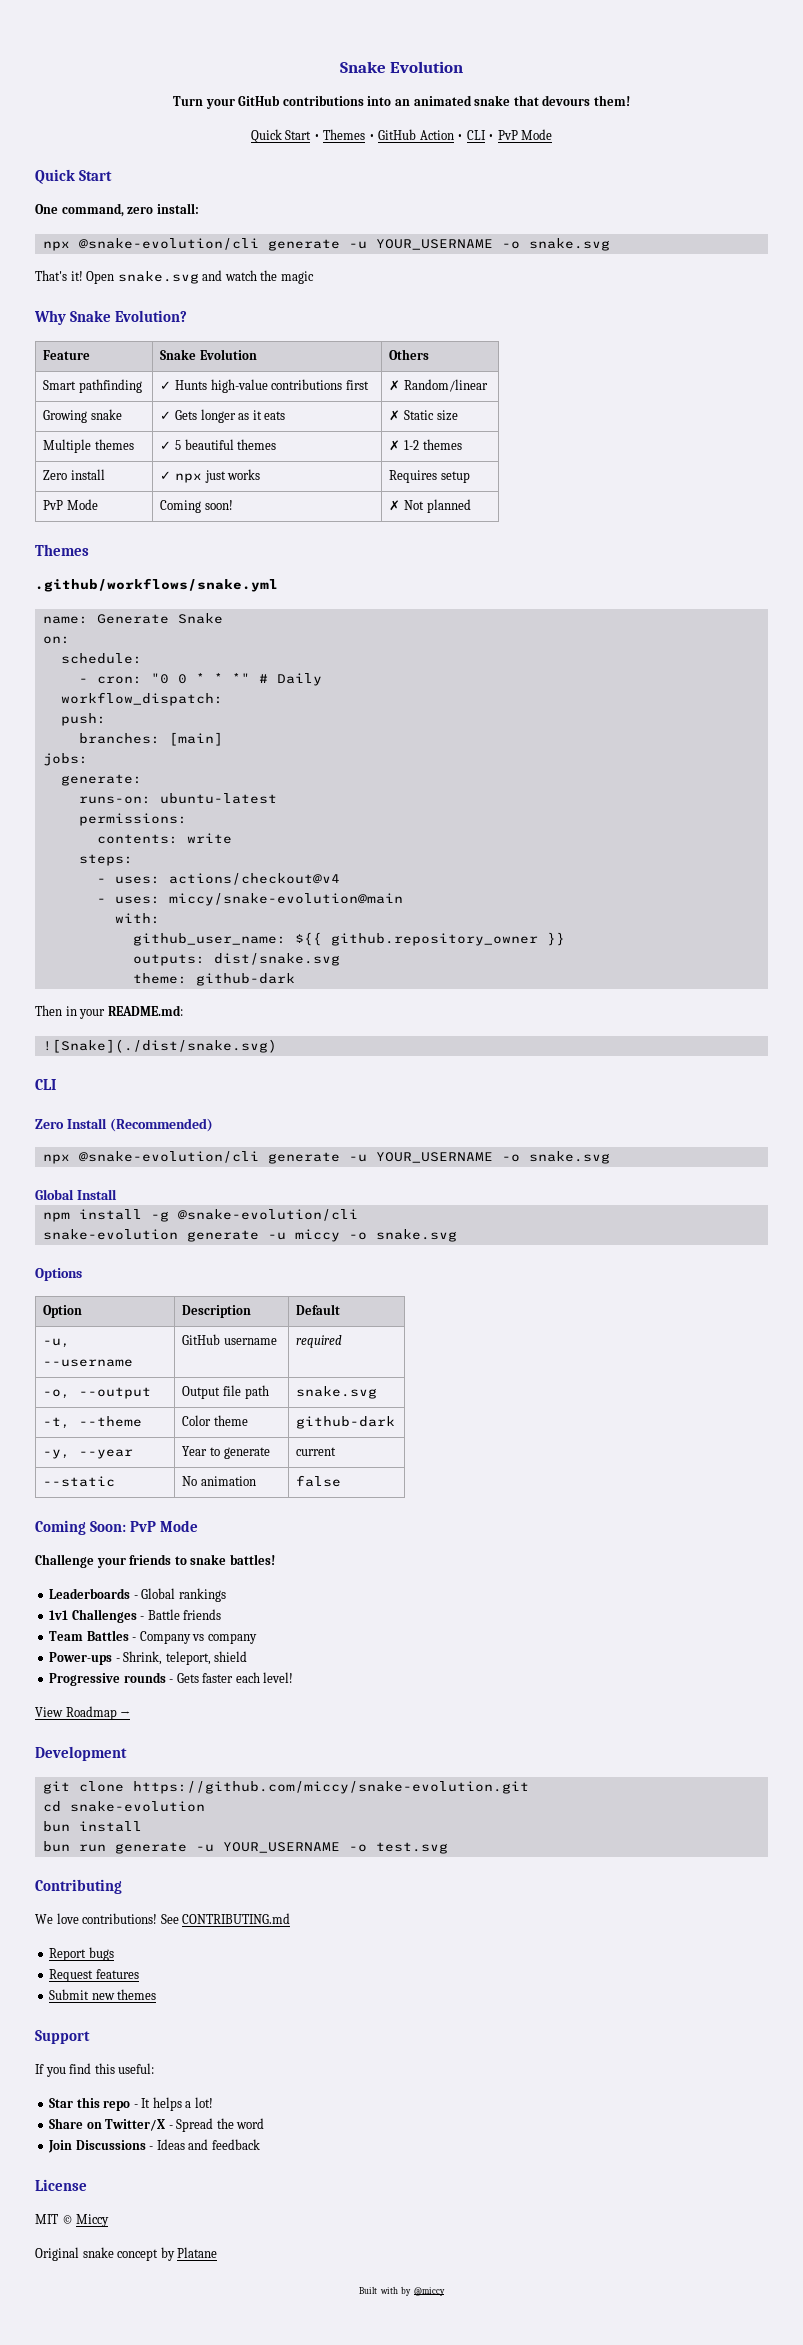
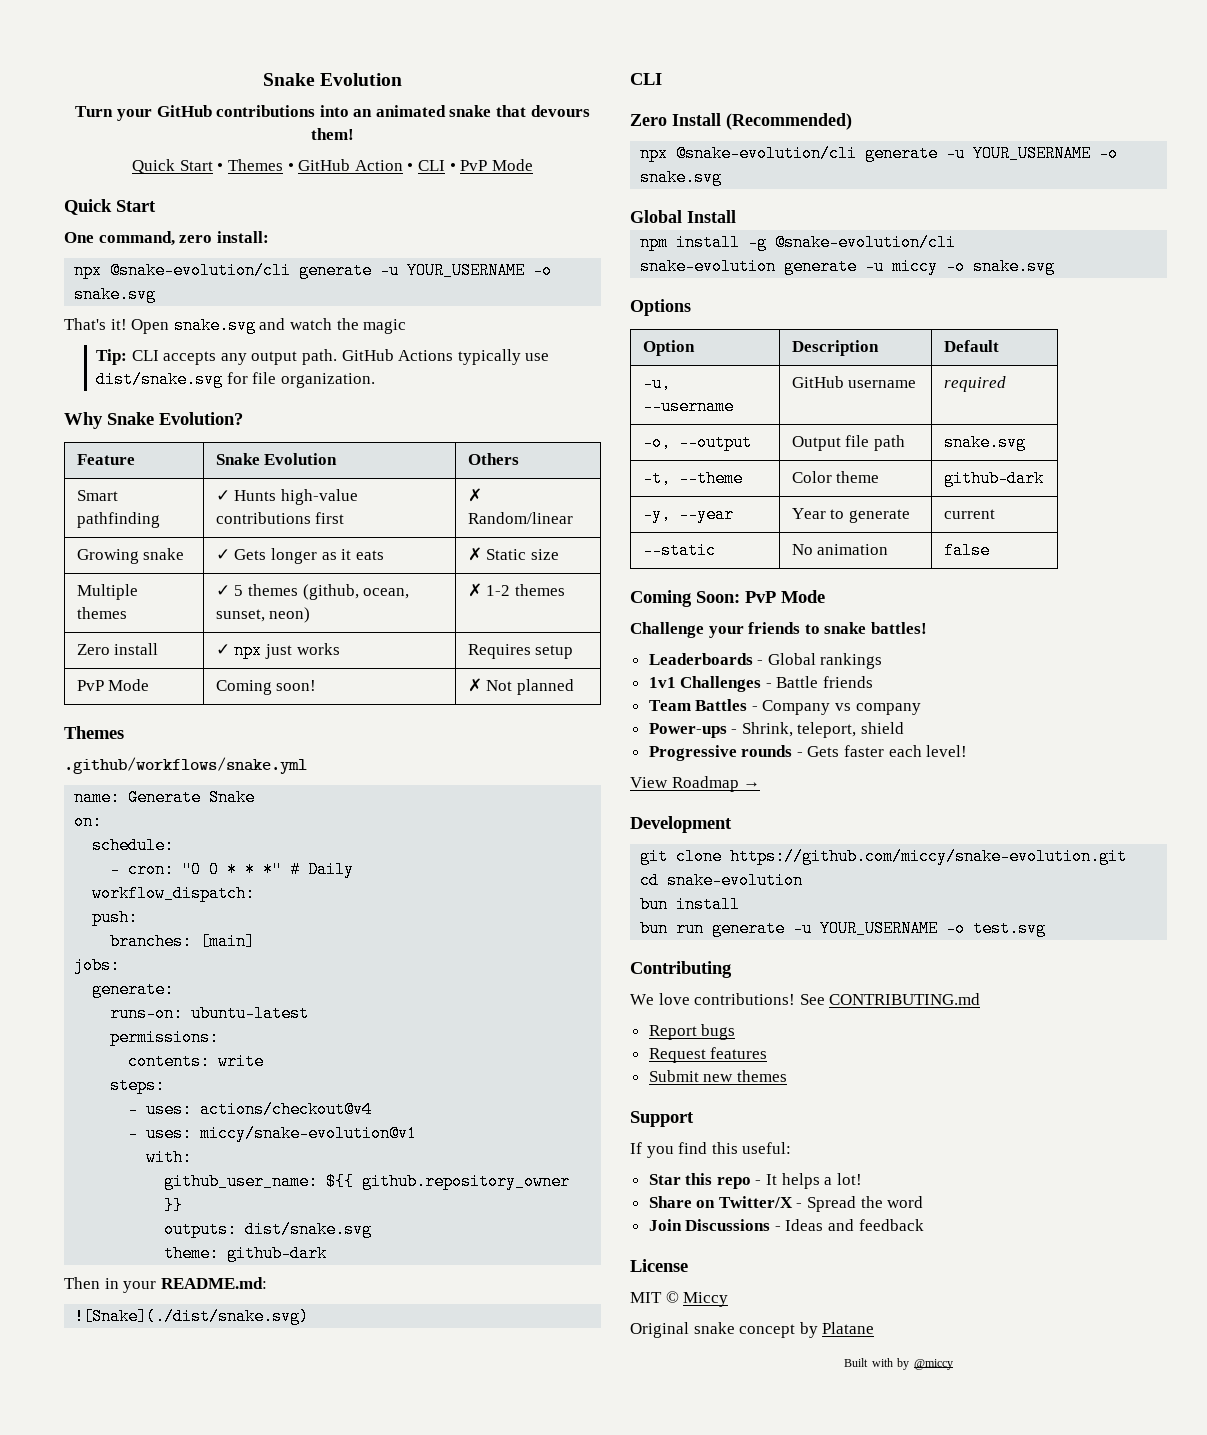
(314, 277) none -> [96,349,550,365] [96,371,375,388] // Tip: CLI accepts any output path. GitHub Actions typically use dist/snake.svg for file organization.
[184,439,277,450] beautiful themes -> [247,584,410,600] [215,607,311,623] themes (github, ocean, sunset, neon)
[168,893,403,906] miccy/snake-evolution@main -> [200,1125,418,1142] miccy/snake-evolution@v1

